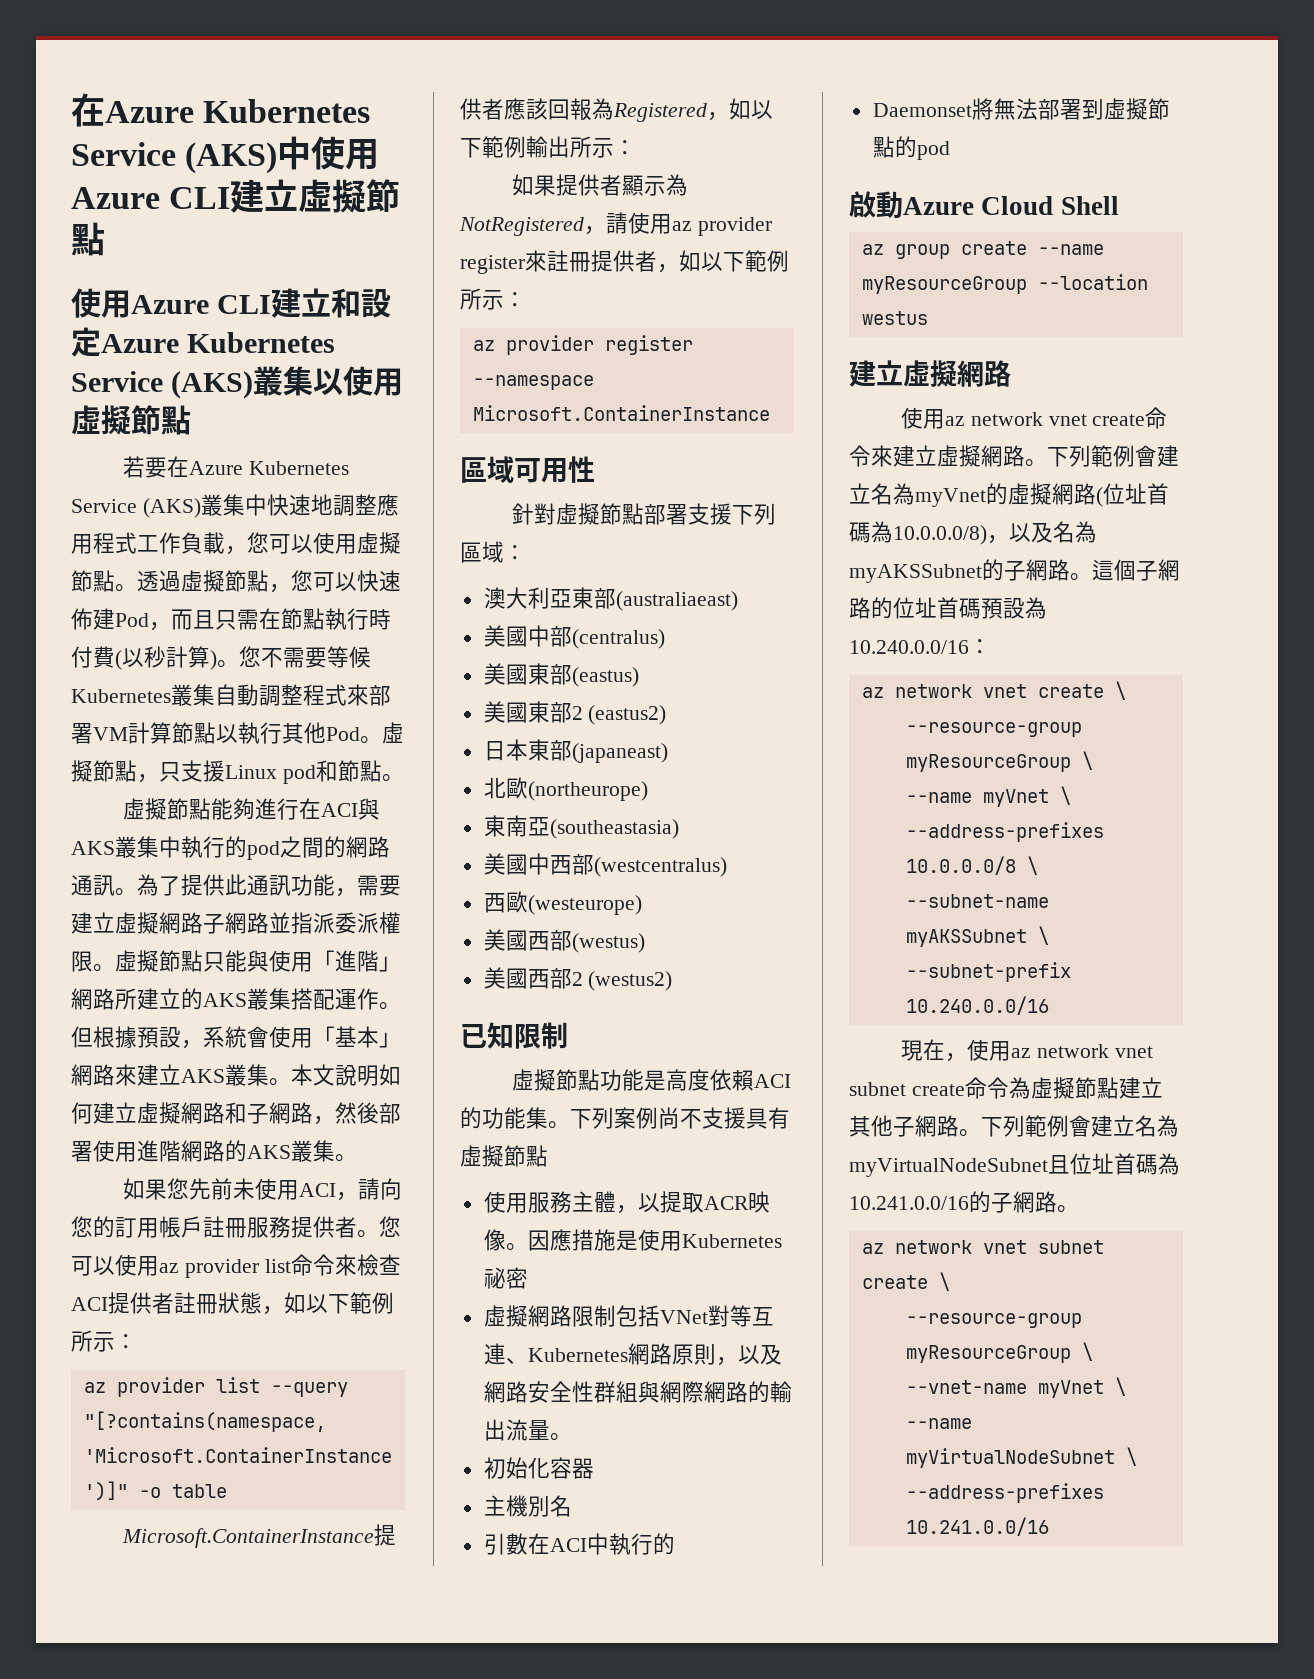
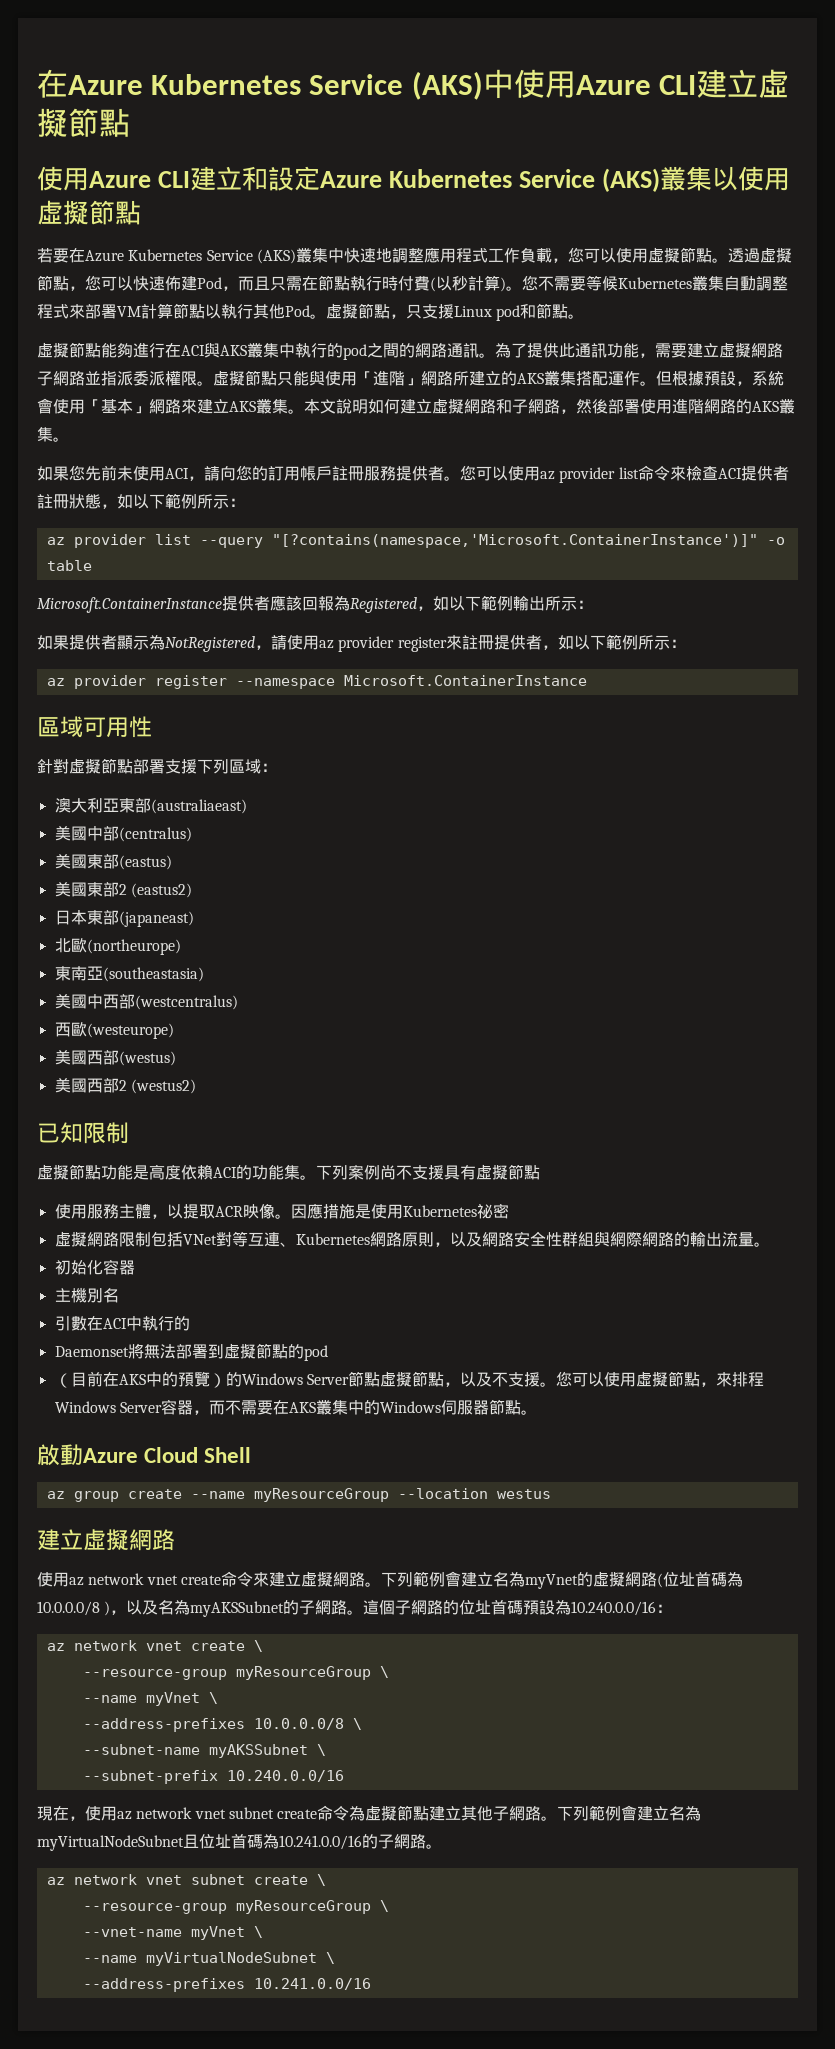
(950, 150) none -> [54,1371,764,1388] [54,1399,537,1415] // （目前在AKS中的預覽）的Windows Server節點虛擬節點，以及不支援。您可以使用虛擬節點，來排程Windows Server容器，而不需要在AKS叢集中的Windows伺服器節點。
[893,525,987,545] 10.0.0.0/8) -> [37,1601,111,1616] 10.0.0.0/8 )

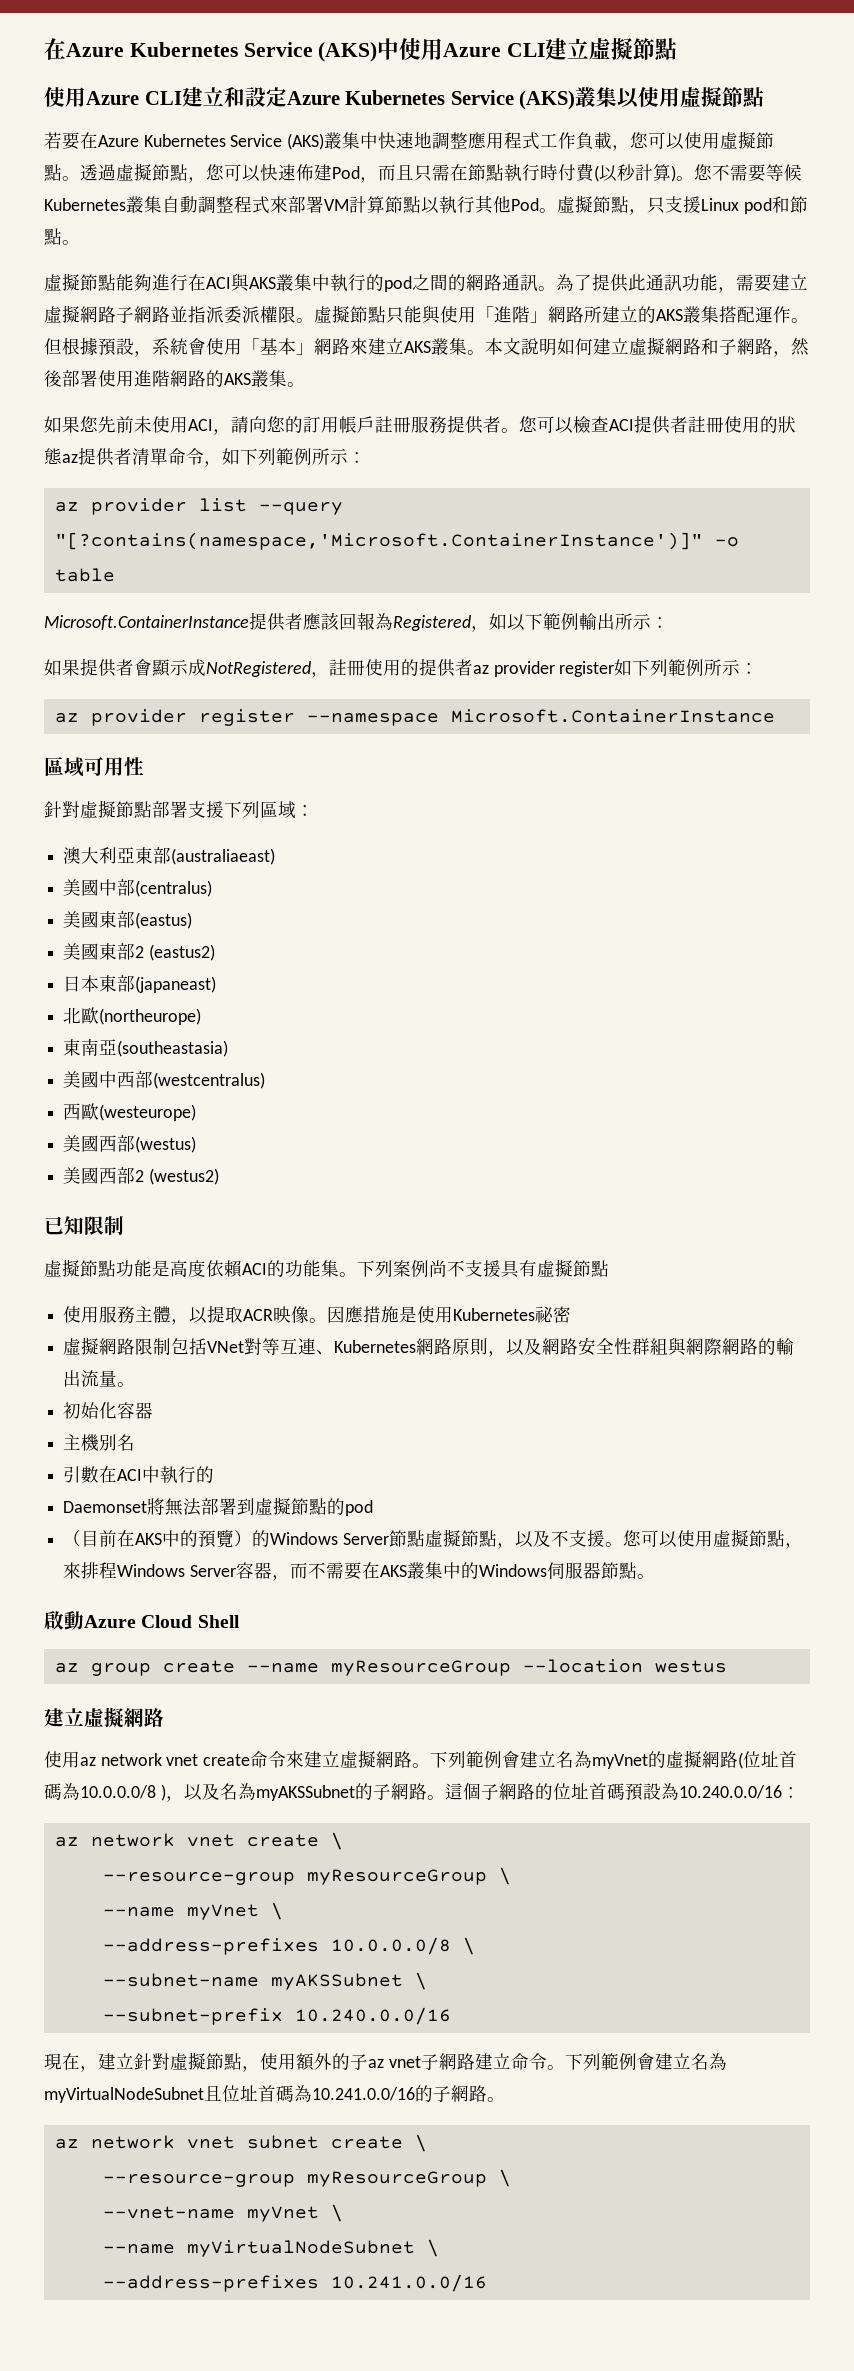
[508,465,686,483] 使用az provider list命令來 -> (573, 425) none
[69,493,165,509] 狀態，如以下 -> [724,416,796,433] [44,447,276,467] 使用的狀態az提供者清單命令，如下列
[117,635,606,652] 顯示為NotRegistered，請使用az provider register來註冊提供者，如以下 -> [134,658,669,678] 會顯示成NotRegistered，註冊使用的提供者az provider register如下列
[85,1805,542,1821] 使用az network vnet subnet create命令為虛擬節點建立其他子網路 -> [98,2052,547,2072] 建立針對虛擬節點，使用額外的子az vnet子網路建立命令

